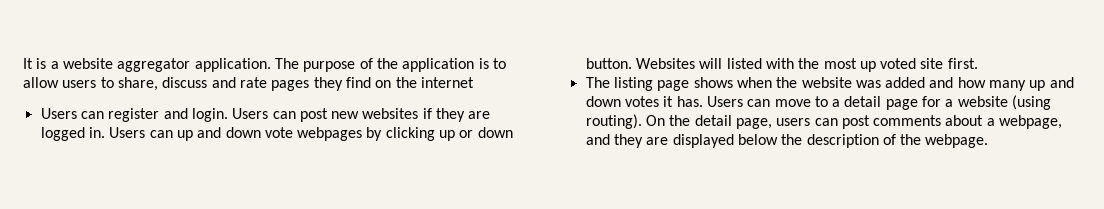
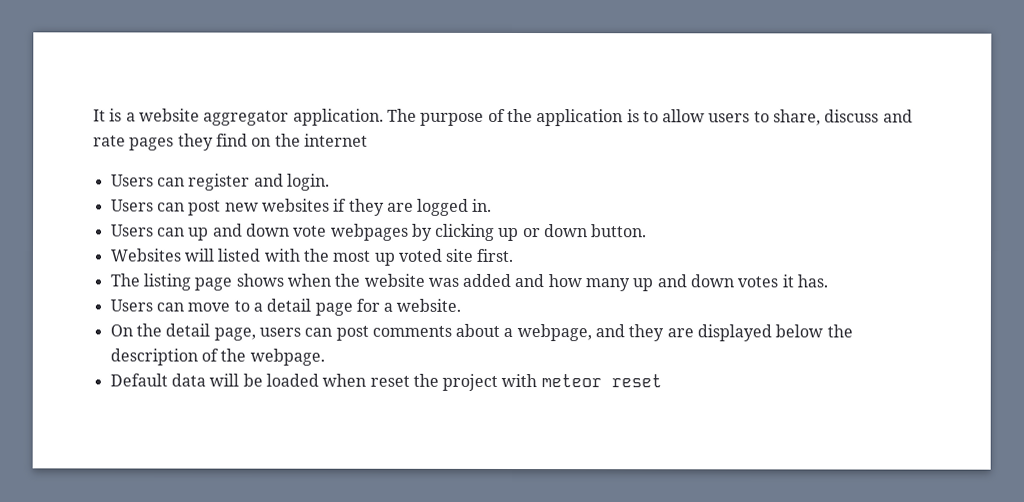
(228, 115) none -> (330, 182) //
(105, 132) none -> (493, 205) //
(632, 63) none -> (648, 231) //
(703, 101) none -> (829, 281) //
[957,95,1052,110] [585,114,642,129] website (using routing). -> [396,298,462,312] website. //
(989, 141) none -> [109,373,662,391] // Default data will be loaded when reset the project with meteor reset

